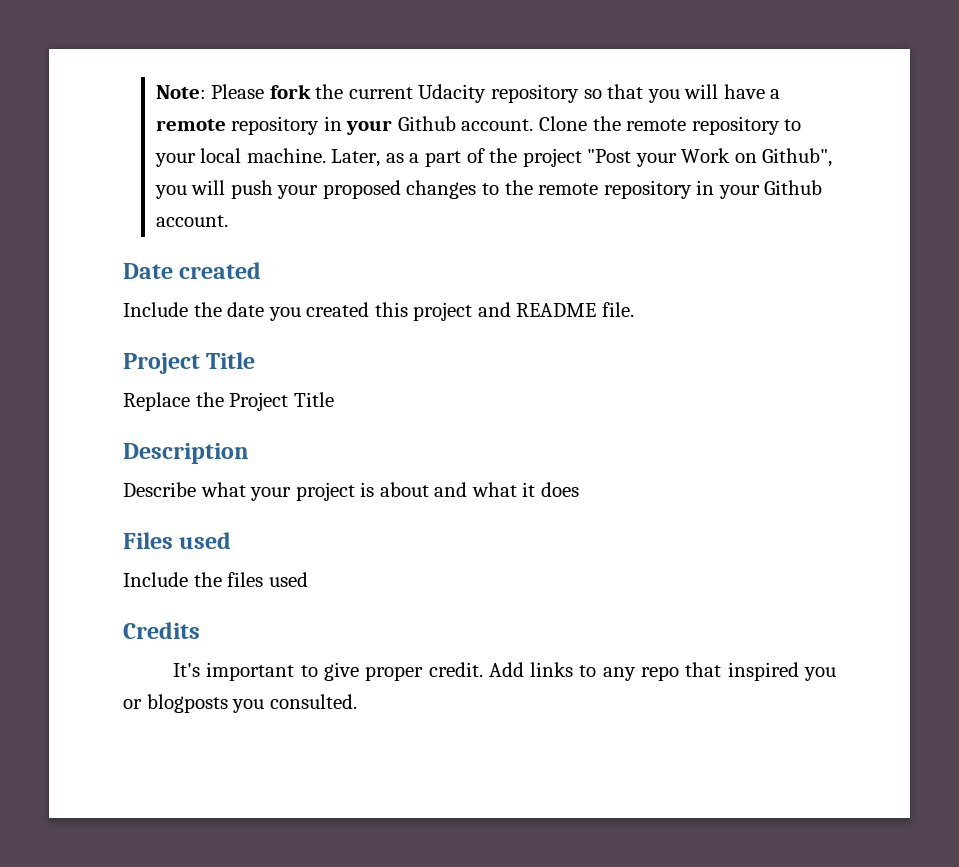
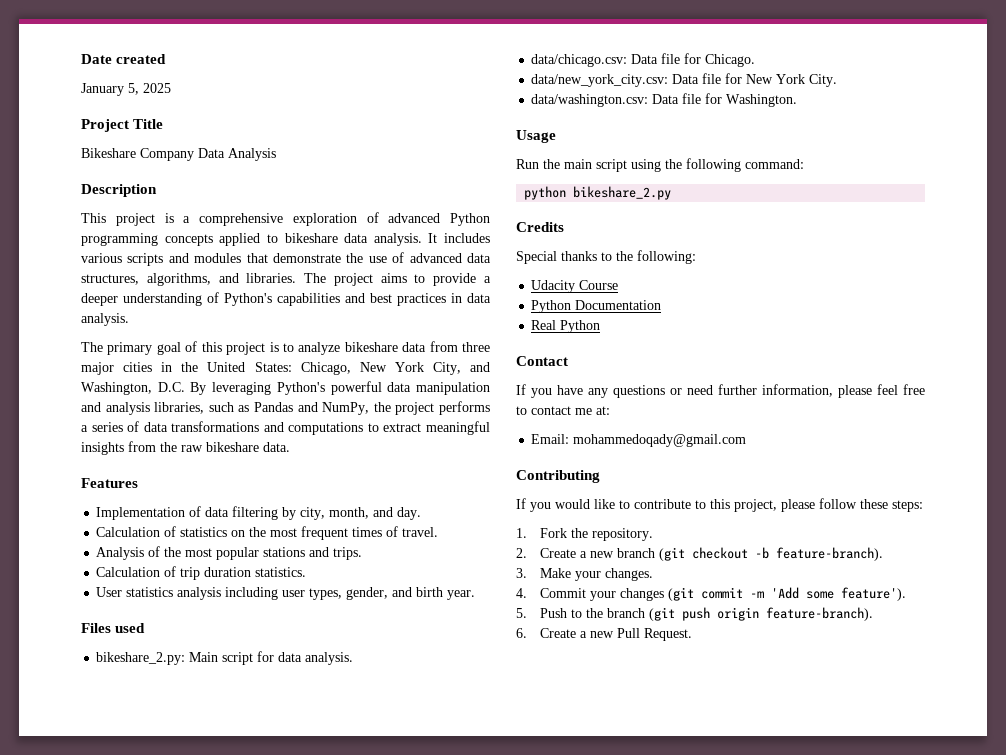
[155,84,781,103] [155,116,802,135] [154,148,833,167] [154,180,823,199] [155,215,228,227] [123,262,262,279] [123,302,634,321] [123,352,256,374] [123,392,334,411] [123,443,249,464] [123,482,579,501] [123,532,232,549] [123,572,308,587] [123,622,200,639] [172,662,836,681] [123,694,357,713] Note: Please fork the current Udacity repository so that you will have a remote repository in your Github account. Clone the remote repository to your local machine. Later, as a part of the project "Post your Work on Github", you will push your proposed changes to the remote repository in your Github account. // Date created // Include the date you created this project and README file. // Project Title // Replace the Project Title // Description // Describe what your project is about and what it does // Files used // Include the files used // Credits // It's important to give proper credit. Add links to any repo that inspired you or blogposts you consulted. -> [81,54,167,64] [81,83,171,96] [81,119,164,132] [81,148,276,161] [81,184,157,197] [81,212,490,226] [81,233,490,246] [81,252,491,266] [81,273,491,286] [81,292,491,306] [81,313,129,326] [81,341,491,355] [81,362,491,375] [81,381,490,395] [81,401,490,415] [81,421,490,435] [81,441,290,455] [81,478,138,488] [96,506,422,520] [96,526,439,540] [96,546,363,560] [96,566,307,580] [96,587,476,600] [81,623,146,633] [96,651,354,665] [531,53,756,67] [531,73,838,87] [531,93,798,107] [516,130,556,143] [516,158,804,172] [524,186,672,200] [516,222,564,232] [516,250,696,264] [531,280,619,293] [531,300,662,313] [531,320,601,333] [516,356,568,366] [516,384,925,398] [516,406,610,415] [531,434,747,447] [516,470,600,483] [516,498,923,512] [516,528,653,541] [516,547,883,561] [516,568,653,581] [516,587,906,601] [516,607,873,621] [516,628,692,641] Date created // January 5, 2025 // Project Title // Bikeshare Company Data Analysis // Description // This project is a comprehensive exploration of advanced Python programming concepts applied to bikeshare data analysis. It includes various scripts and modules that demonstrate the use of advanced data structures, algorithms, and libraries. The project aims to provide a deeper understanding of Python's capabilities and best practices in data analysis. // The primary goal of this project is to analyze bikeshare data from three major cities in the United States: Chicago, New York City, and Washington, D.C. By leveraging Python's powerful data manipulation and analysis libraries, such as Pandas and NumPy, the project performs a series of data transformations and computations to extract meaningful insights from the raw bikeshare data. // Features // Implementation of data filtering by city, month, and day. // Calculation of statistics on the most frequent times of travel. // Analysis of the most popular stations and trips. // Calculation of trip duration statistics. // User statistics analysis including user types, gender, and birth year. // Files used // bikeshare_2.py: Main script for data analysis. // data/chicago.csv: Data file for Chicago. // data/new_york_city.csv: Data file for New York City. // data/washington.csv: Data file for Washington. // Usage // Run the main script using the following command: // python bikeshare_2.py // Credits // Special thanks to the following: // Udacity Course // Python Documentation // Real Python // Contact // If you have any questions or need further information, please feel free to contact me at: // Email: mohammedoqady@gmail.com // Contributing // If you would like to contribute to this project, please follow these steps: // 1. Fork the repository. // 2. Create a new branch (git checkout -b feature-branch). // 3. Make your changes. // 4. Commit your changes (git commit -m 'Add some feature'). // 5. Push to the branch (git push origin feature-branch). // 6. Create a new Pull Request.

